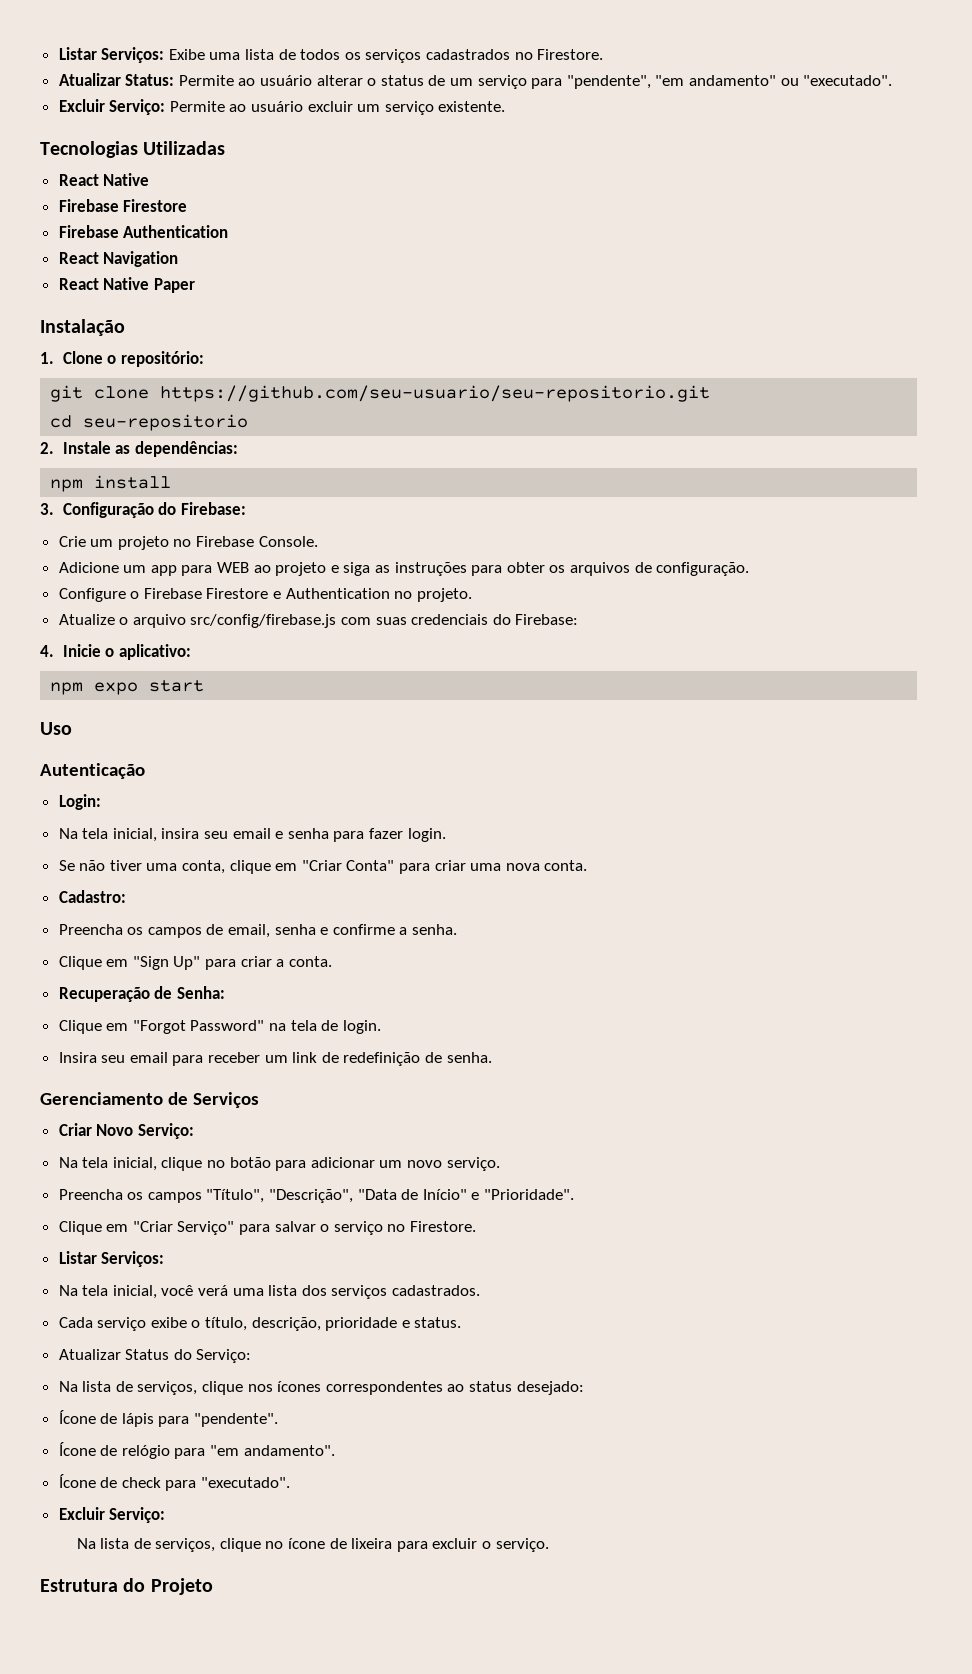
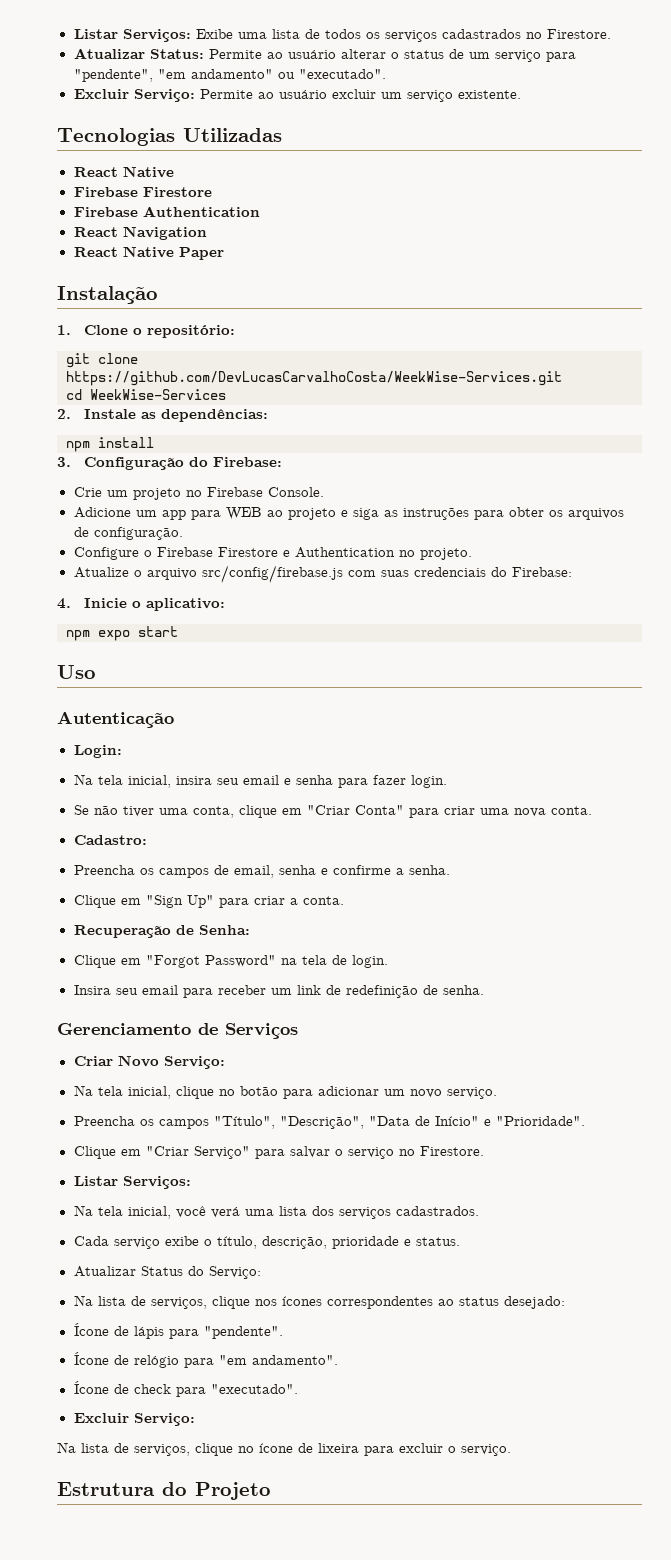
[160,385,711,402] https://github.com/seu-usuario/seu-repositorio.git -> [66,371,562,386] https://github.com/DevLucasCarvalhoCosta/WeekWise-Services.git
[83,414,249,431] seu-repositorio -> [90,389,226,400] WeekWise-Services

